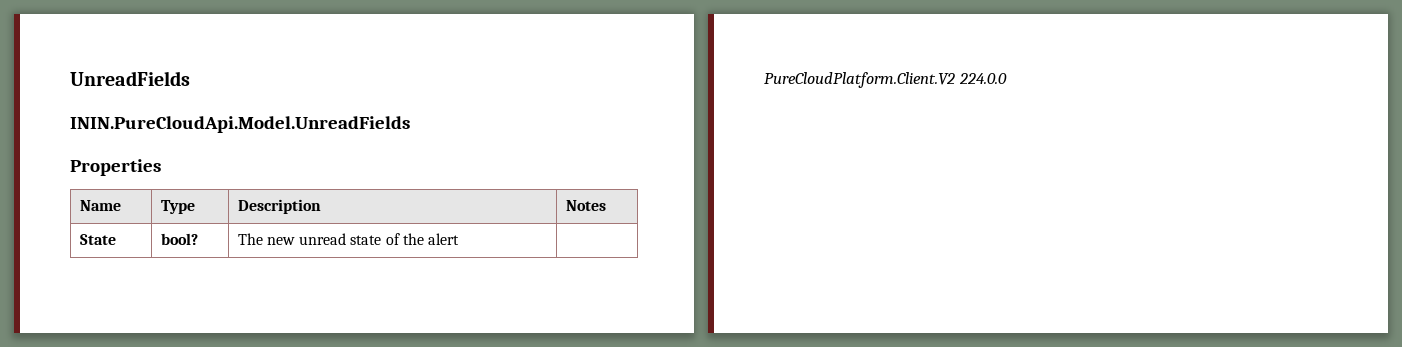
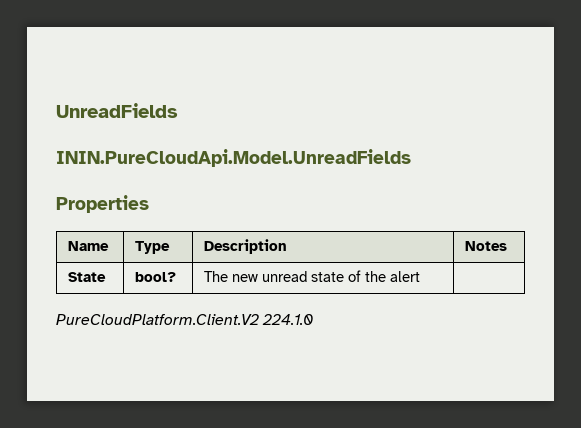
[958,73,1007,84] 224.0.0 -> [262,314,314,325] 224.1.0

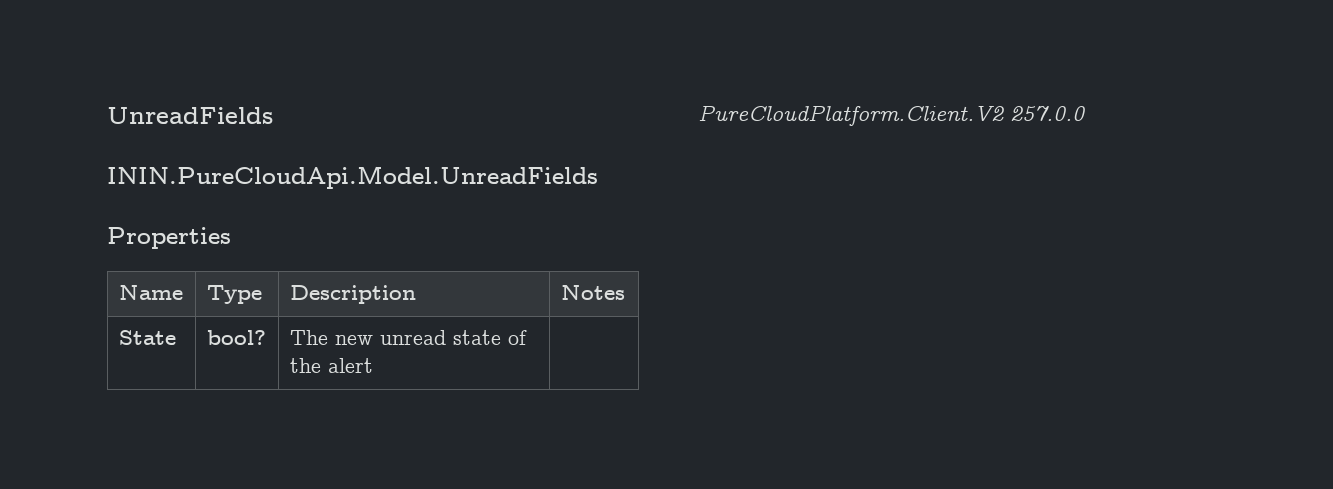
[262,314,314,325] 224.1.0 -> [1010,106,1085,121] 257.0.0

